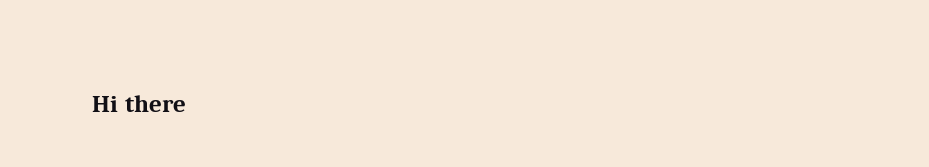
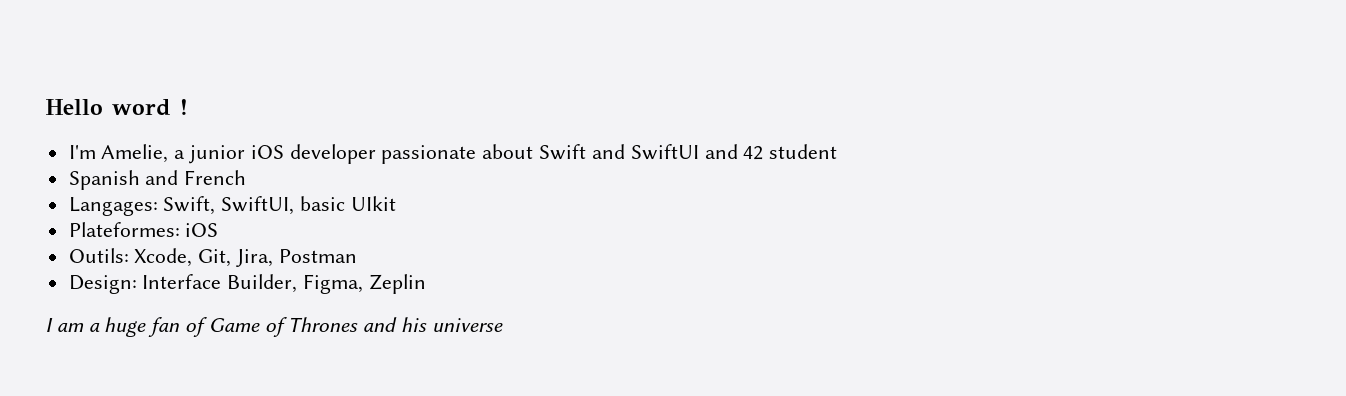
[92,95,186,112] Hi there -> [45,99,188,116] [68,144,838,164] [68,170,247,190] [68,196,396,216] [68,222,219,237] [68,248,357,267] [68,274,426,294] [45,317,503,337] Hello word ! // I'm Amelie, a junior iOS developer passionate about Swift and SwiftUI and 42 student // Spanish and French // Langages: Swift, SwiftUI, basic UIkit // Plateformes: iOS // Outils: Xcode, Git, Jira, Postman // Design: Interface Builder, Figma, Zeplin // I am a huge fan of Game of Thrones and his universe

